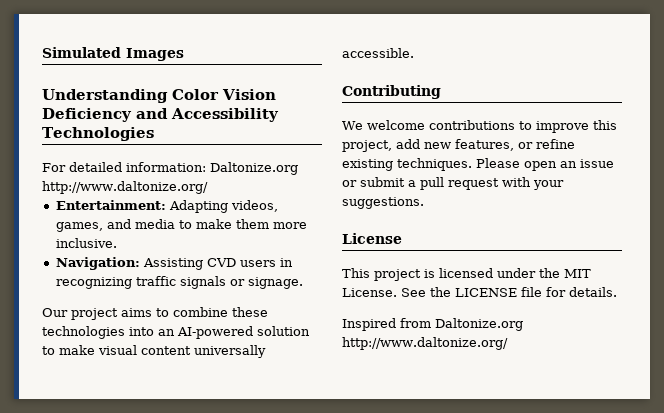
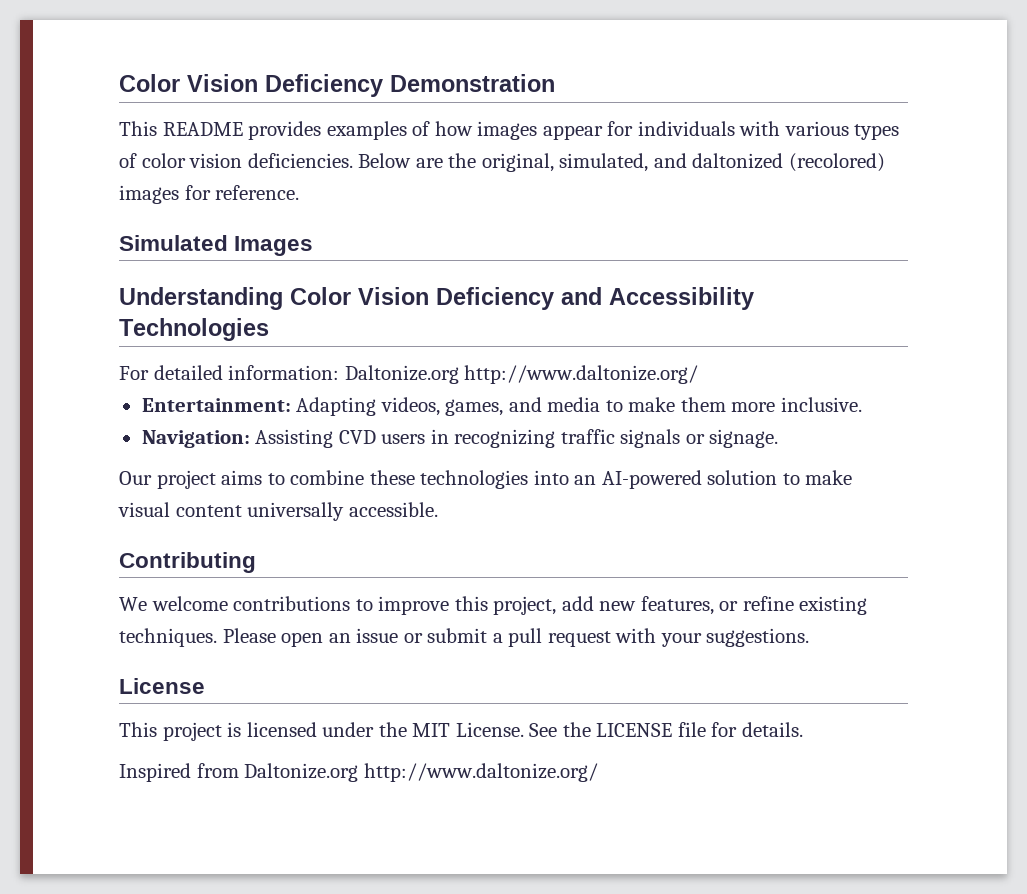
(42, 52) none -> [119,74,555,97] [119,121,900,140] [119,153,885,172] [119,185,300,204] Color Vision Deficiency Demonstration // This README provides examples of how images appear for individuals with various types of color vision deficiencies. Below are the original, simulated, and daltonized (recolored) images for reference. //

